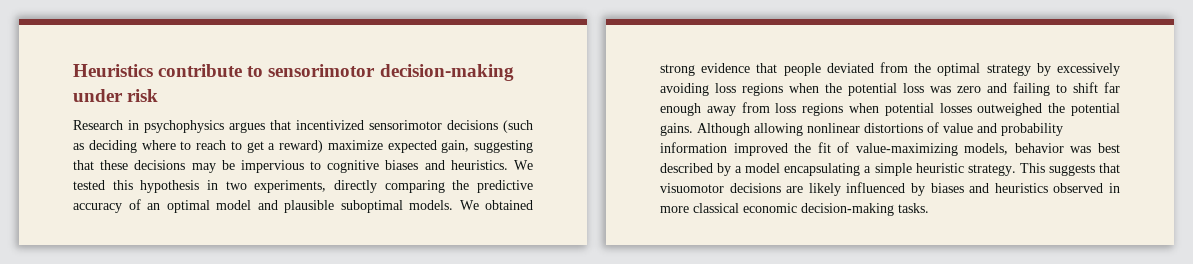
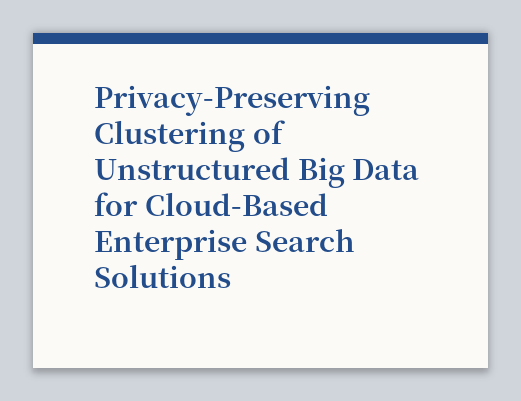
[73,64,514,81] [73,89,159,102] [73,120,533,133] [73,140,533,153] [73,160,533,173] [73,180,533,193] [73,199,533,213] [660,62,1120,76] [660,82,1120,96] [660,102,1120,116] [660,122,1063,136] [660,142,1120,156] [660,163,1120,176] [660,182,1120,196] [660,203,929,216] Heuristics contribute to sensorimotor decision-making under risk // Research in psychophysics argues that incentivized sensorimotor decisions (such as deciding where to reach to get a reward) maximize expected gain, suggesting that these decisions may be impervious to cognitive biases and heuristics. We tested this hypothesis in two experiments, directly comparing the predictive accuracy of an optimal model and plausible suboptimal models. We obtained strong evidence that people deviated from the optimal strategy by excessively avoiding loss regions when the potential loss was zero and failing to shift far enough away from loss regions when potential losses outweighed the potential gains. Although allowing nonlinear distortions of value and probability information improved the fit of value-maximizing models, behavior was best described by a model encapsulating a simple heuristic strategy. This suggests that visuomotor decisions are likely influenced by biases and heuristics observed in more classical economic decision-making tasks. -> [94,85,370,116] [94,120,285,152] [94,157,420,188] [94,192,328,216] [94,229,355,260] [94,264,231,288] Privacy-Preserving Clustering of Unstructured Big Data for Cloud-Based Enterprise Search Solutions

